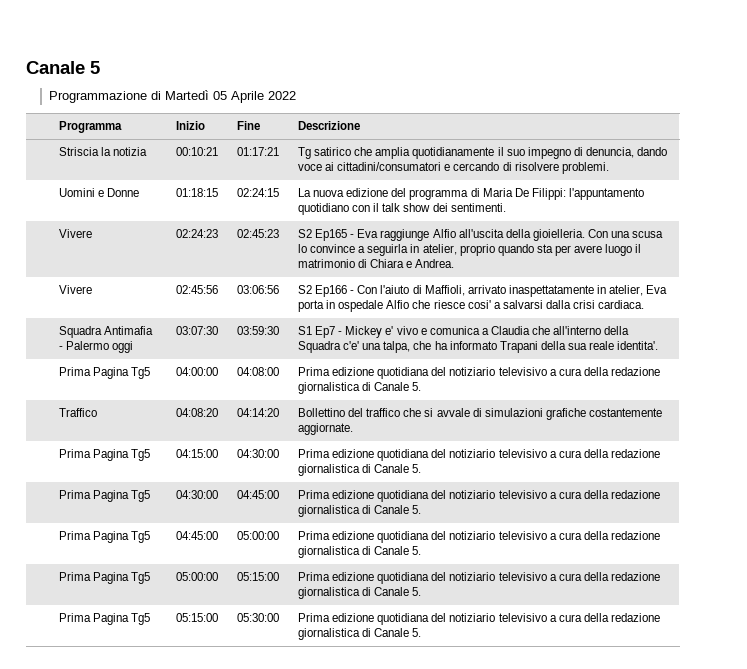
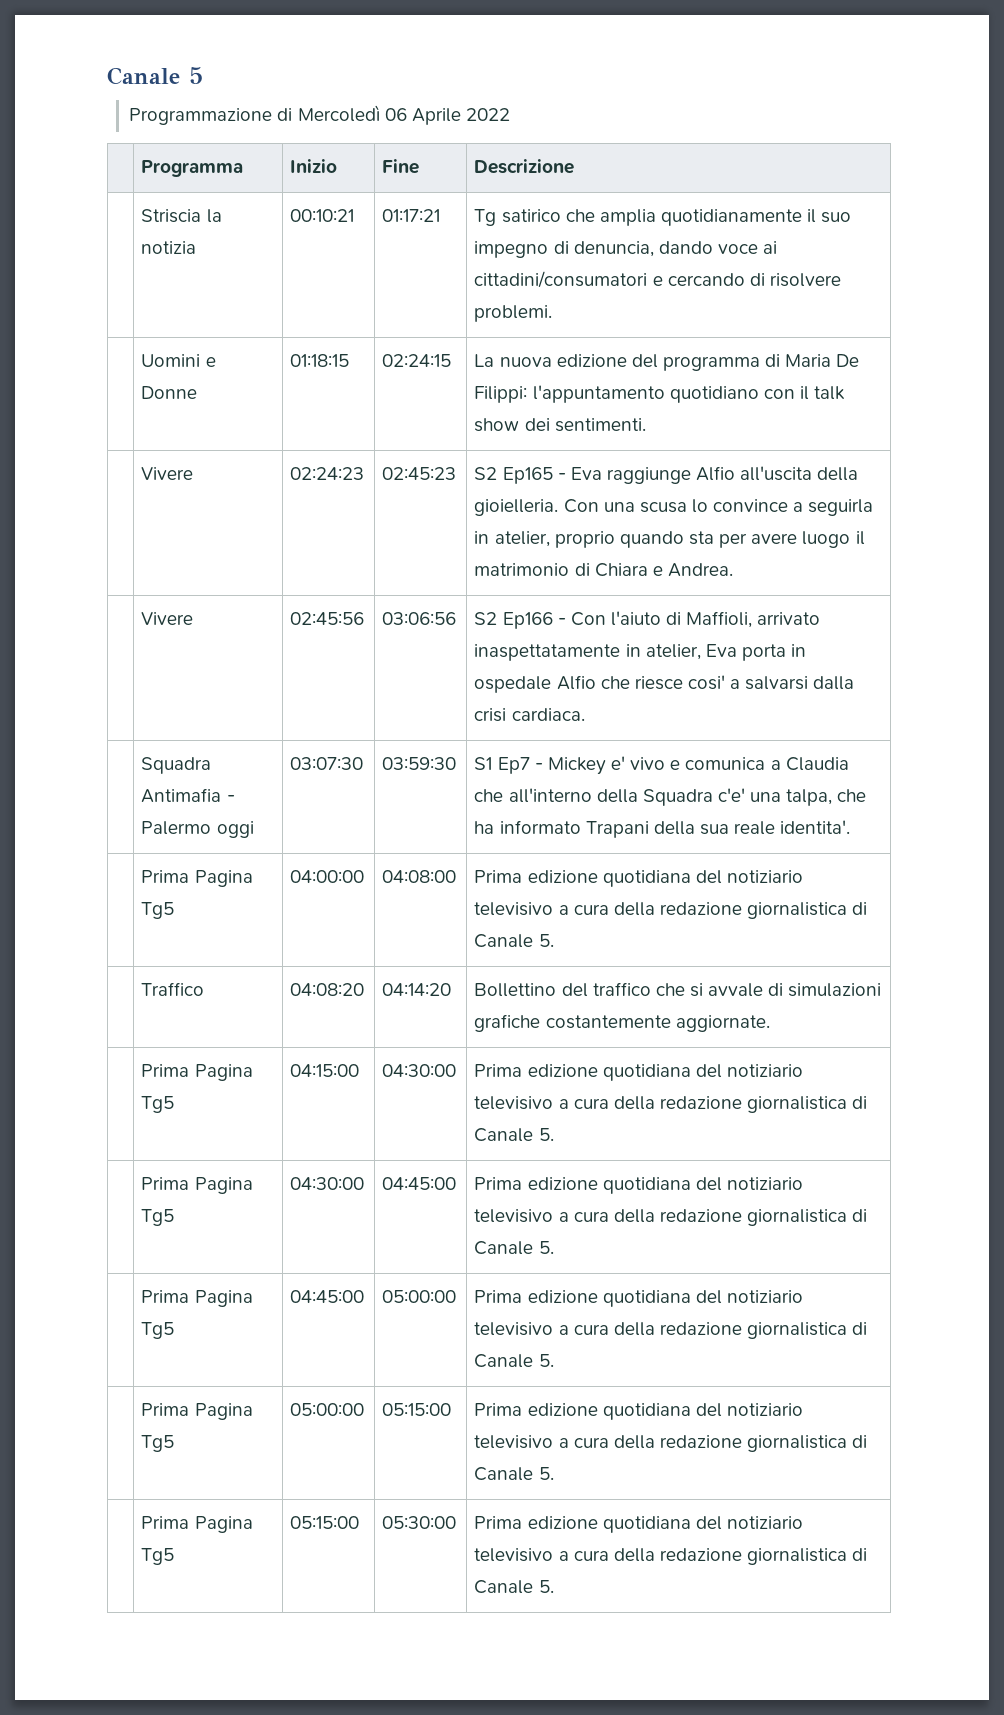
[164,90,227,100] Martedì 05 -> [297,105,407,122] Mercoledì 06

